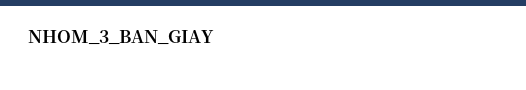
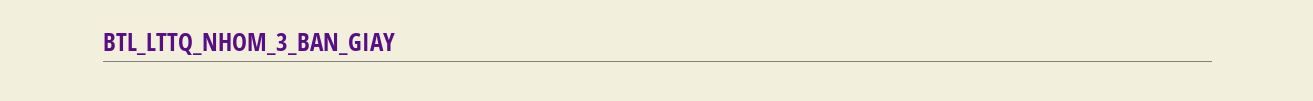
[28,30,214,45] NHOM_3_BAN_GIAY -> [103,33,395,55] BTL_LTTQ_NHOM_3_BAN_GIAY

